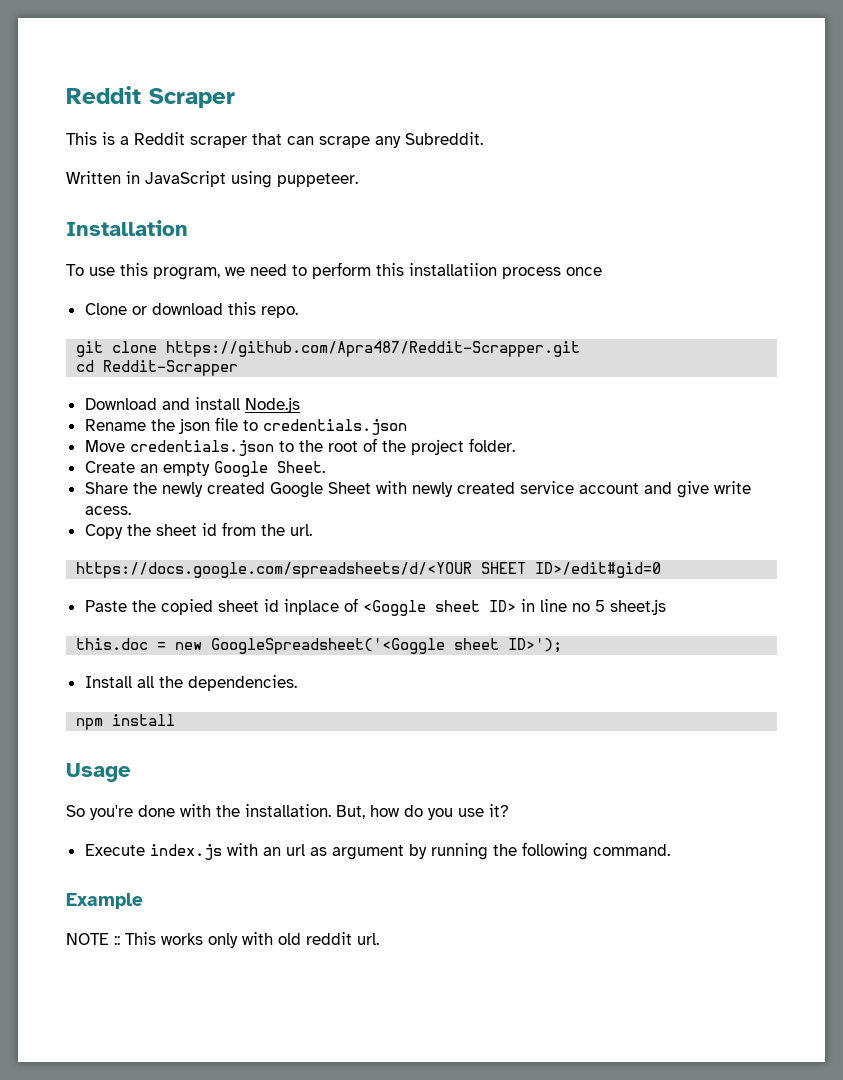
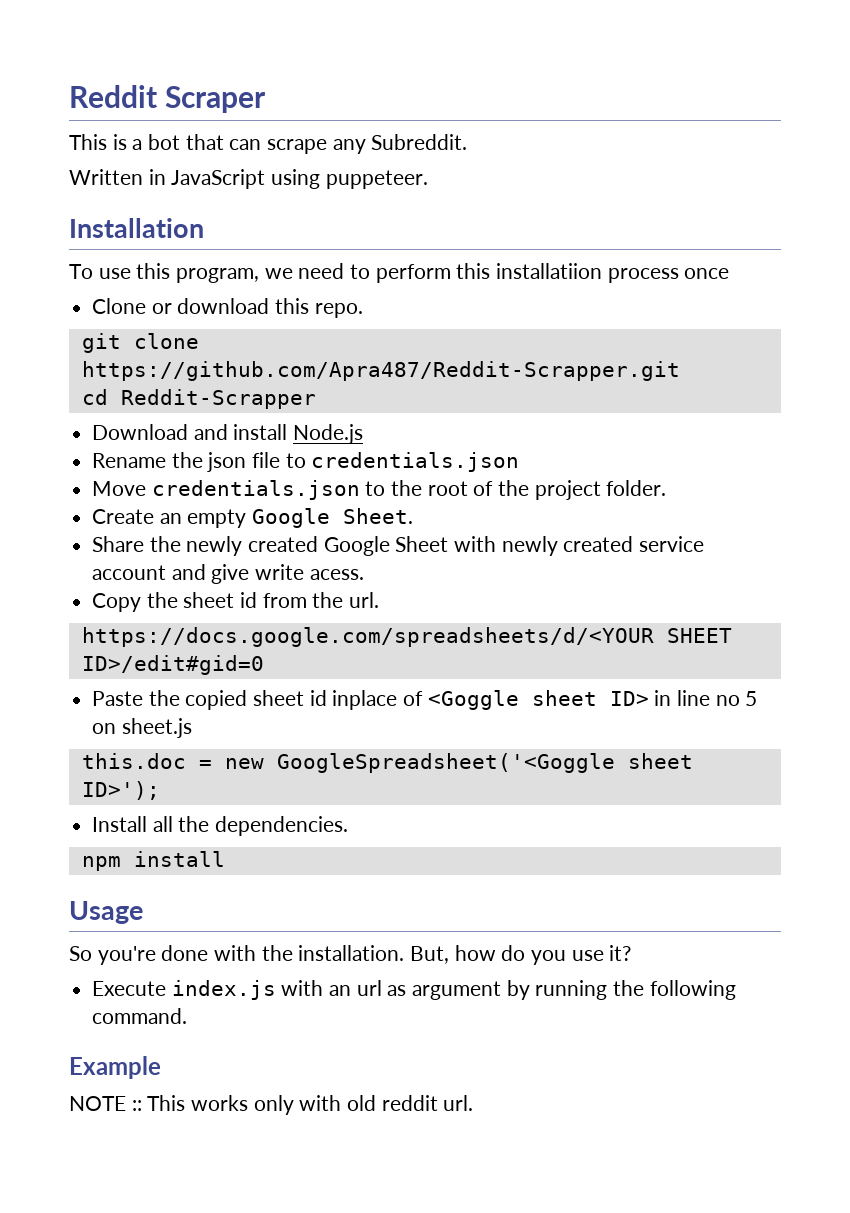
[134,132,247,148] Reddit scraper -> [148,134,181,150] bot
(605, 606) none -> [92,723,117,734] on

